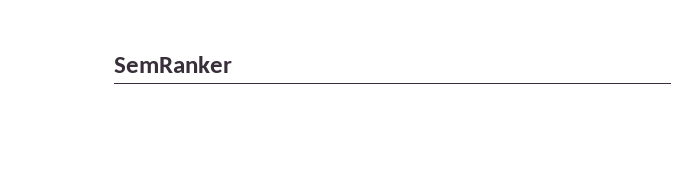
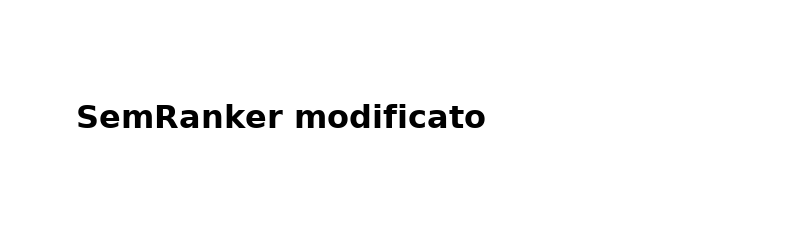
(232, 64) none -> [293,104,486,128] modificato

